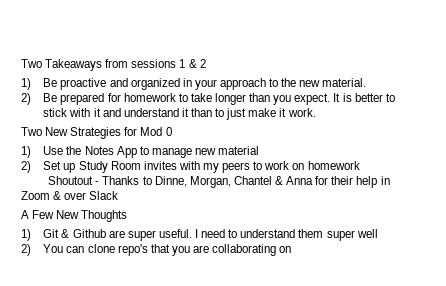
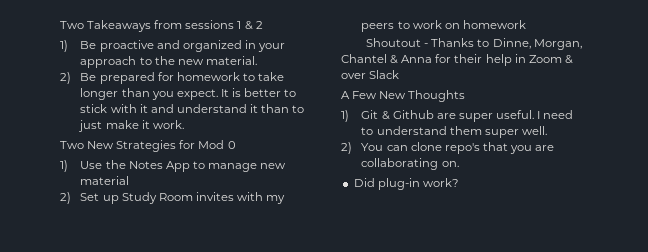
[356,229,378,238] well -> [521,126,547,135] well.
[279,246,292,253] on -> [441,161,459,167] [353,178,459,190] on. // Did plug-in work?

